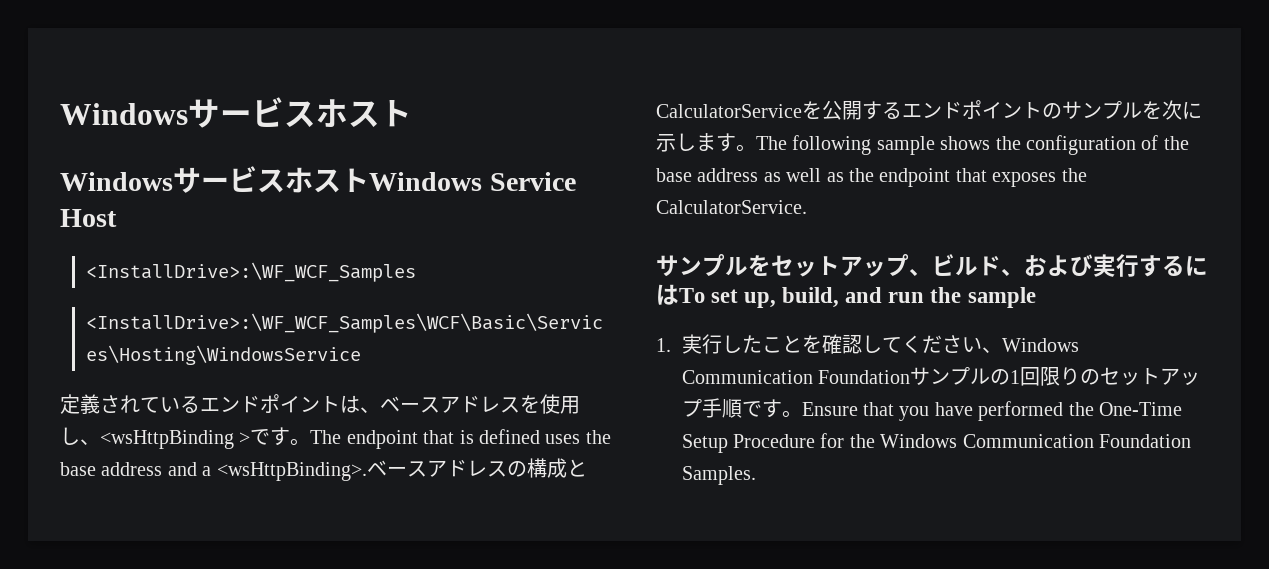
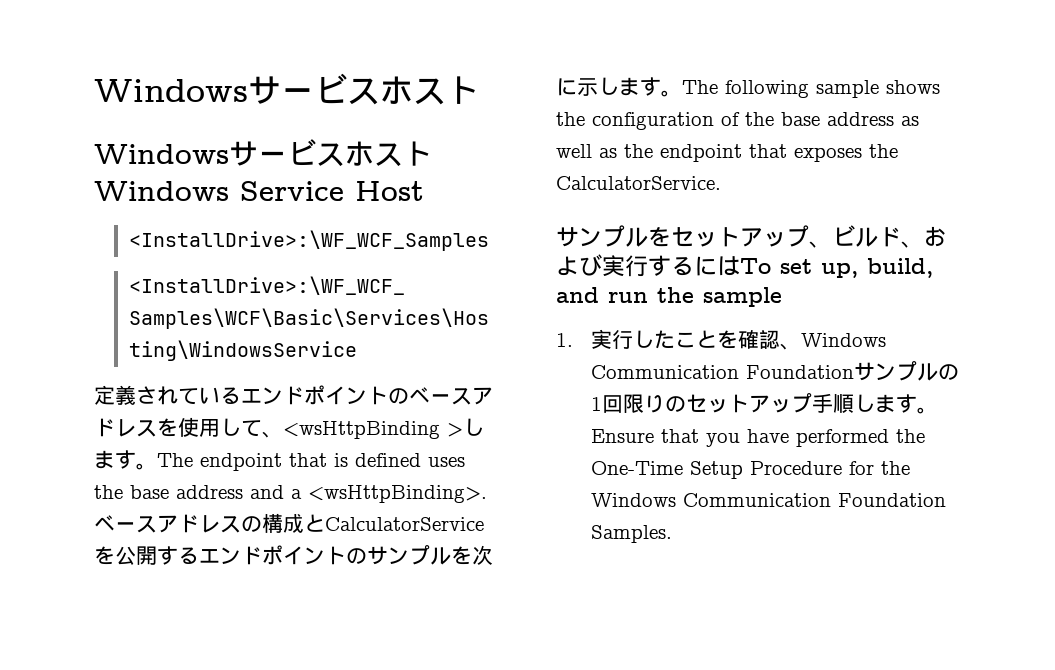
[340,395,380,413] は、 -> [388,388,409,404] の
(80, 436) none -> [241,420,262,437] て
[250,429,271,445] で -> [463,418,484,436] [94,450,115,469] しま
[861,335,982,353] してください -> (780, 339) none
[741,401,762,417] で -> [853,394,896,413] しま

